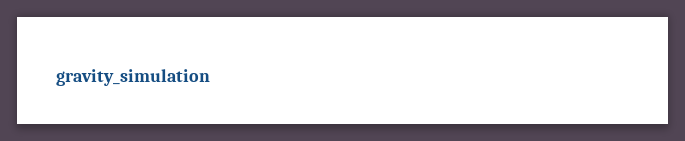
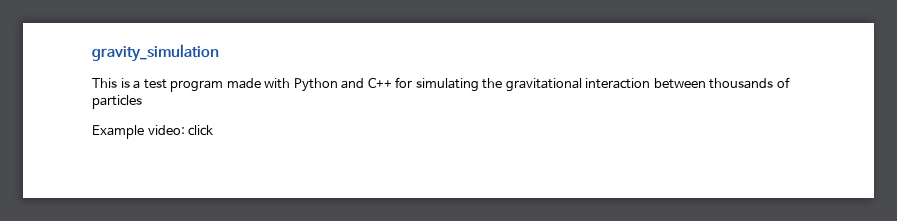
(210, 77) none -> [92,77,790,92] [92,95,142,109] [92,125,214,139] // This is a test program made with Python and C++ for simulating the gravitational interaction between thousands of particles // Example video: click

